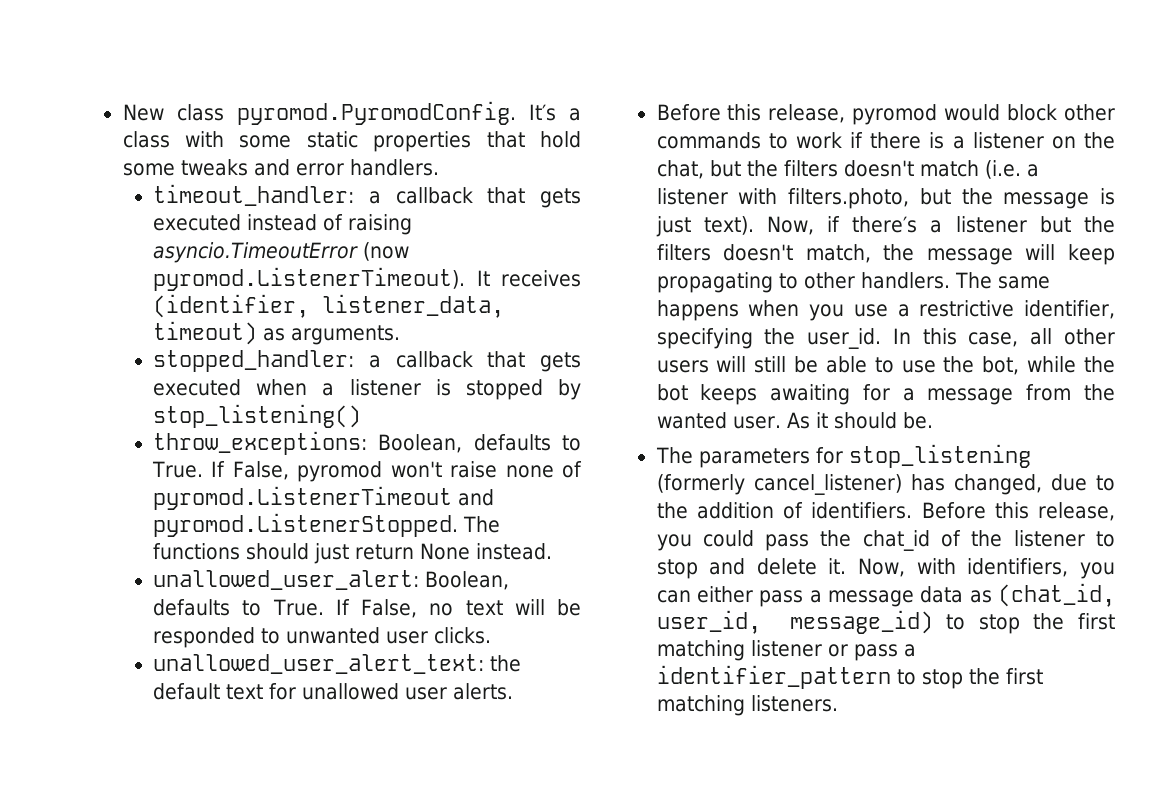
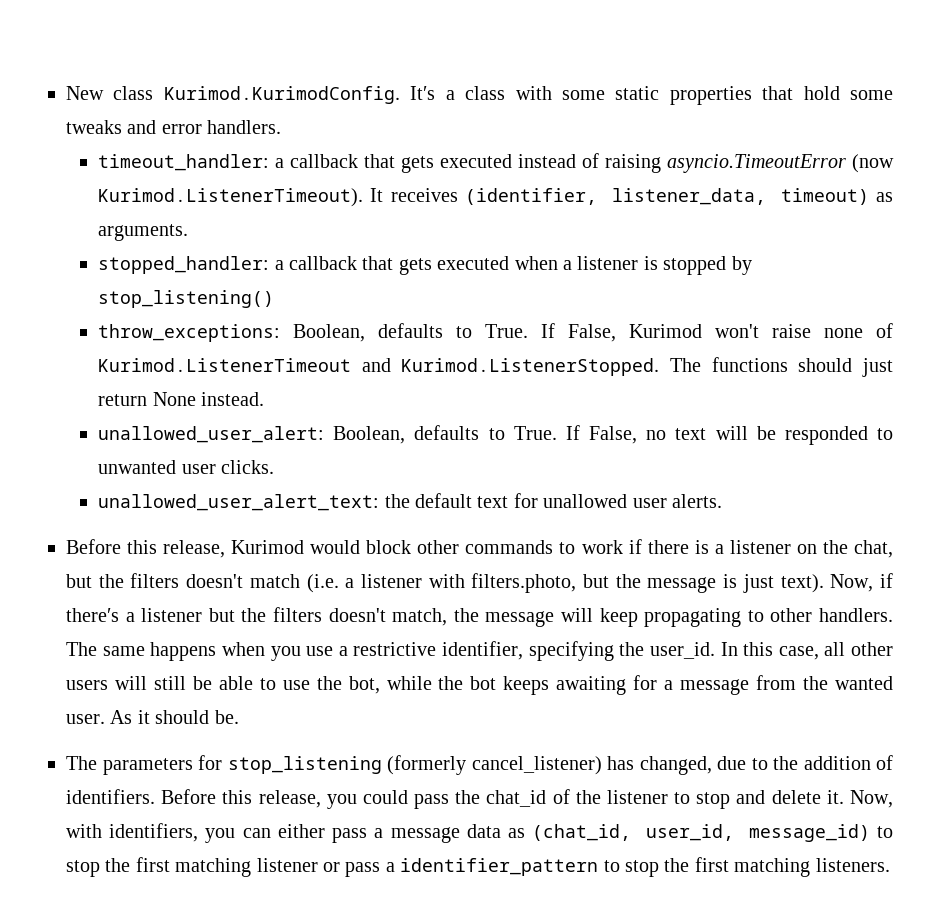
[236,101,516,125] pyromod.PyromodConfig. -> [163,86,400,104] Kurimod.KurimodConfig.
[153,267,466,291] pyromod.ListenerTimeout). -> [98,188,364,207] Kurimod.ListenerTimeout).
[297,461,383,482] pyromod -> [629,324,703,338] Kurimod
[153,486,495,510] [153,513,459,537] pyromod.ListenerTimeout and pyromod.ListenerStopped. -> [98,358,660,376] Kurimod.ListenerTimeout and Kurimod.ListenerStopped.
[852,104,938,125] pyromod -> [231,540,305,554] Kurimod

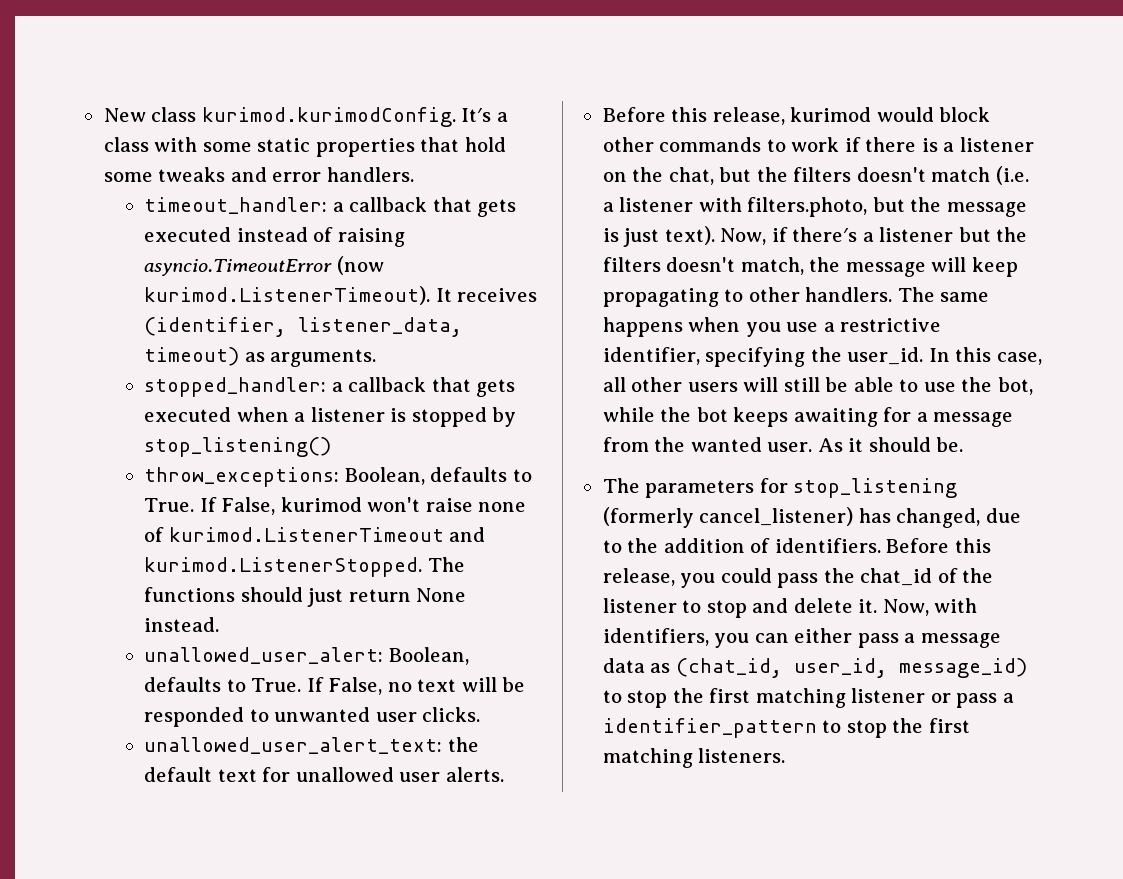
[163,86,400,104] Kurimod.KurimodConfig. -> [201,107,456,127] kurimod.kurimodConfig.
[98,188,364,207] Kurimod.ListenerTimeout). -> [144,286,431,305] kurimod.ListenerTimeout).
[629,324,703,338] Kurimod -> [280,497,362,512] kurimod
[98,358,660,376] Kurimod.ListenerTimeout and Kurimod.ListenerStopped. -> [168,527,486,542] [144,557,423,577] kurimod.ListenerTimeout and kurimod.ListenerStopped.
[231,540,305,554] Kurimod -> [790,107,872,122] kurimod

